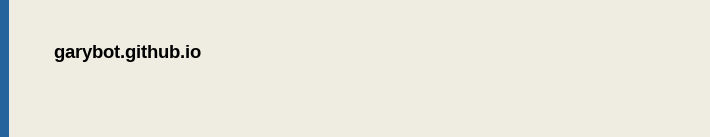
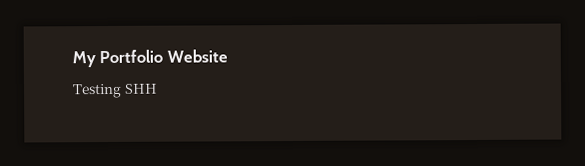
[54,45,201,62] garybot.github.io -> [72,49,228,68] [73,83,158,99] My Portfolio Website // Testing SHH

